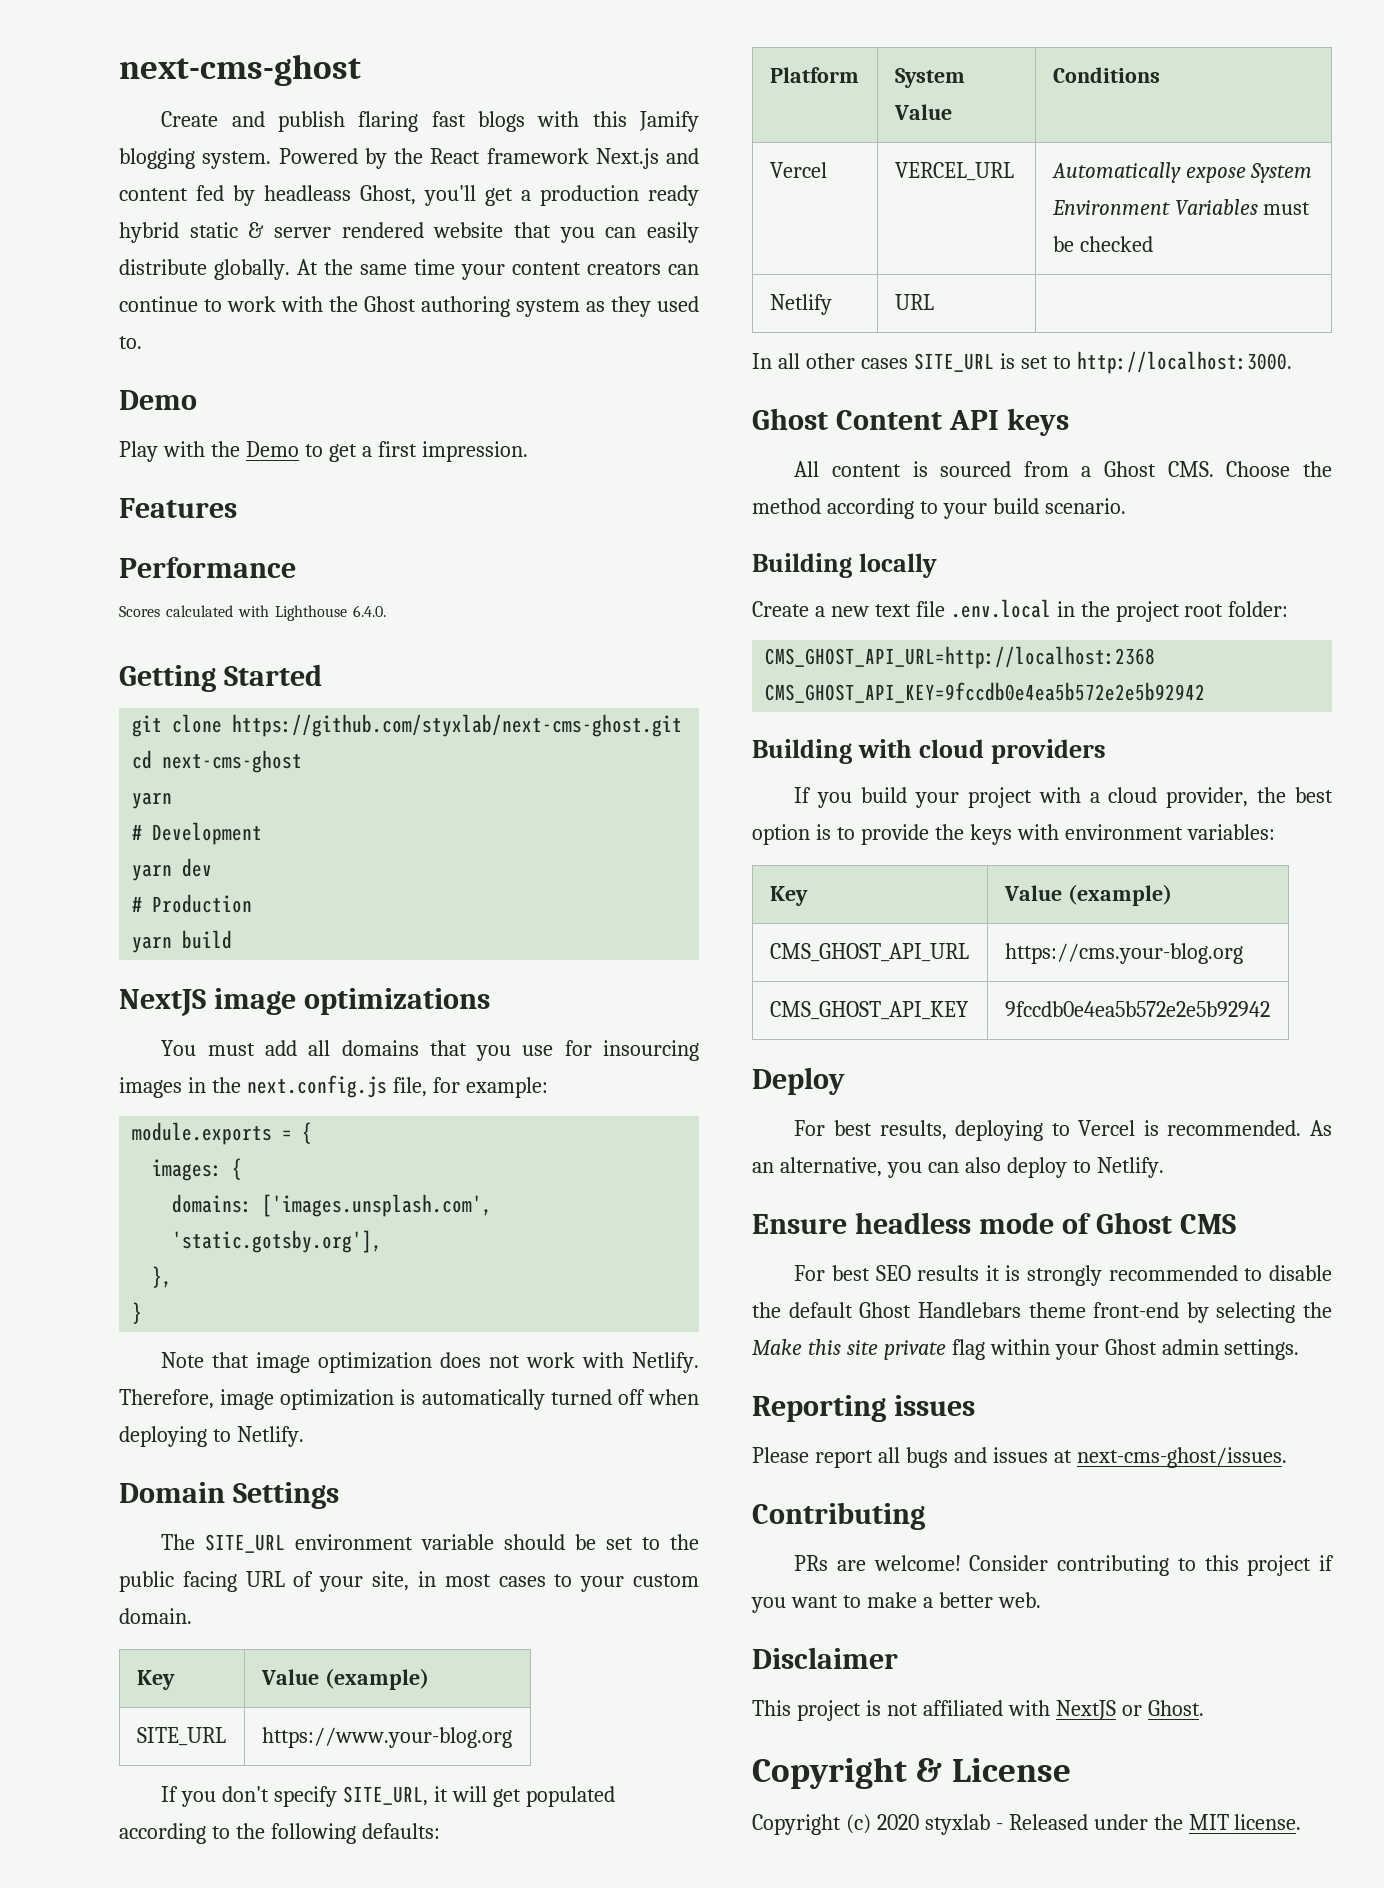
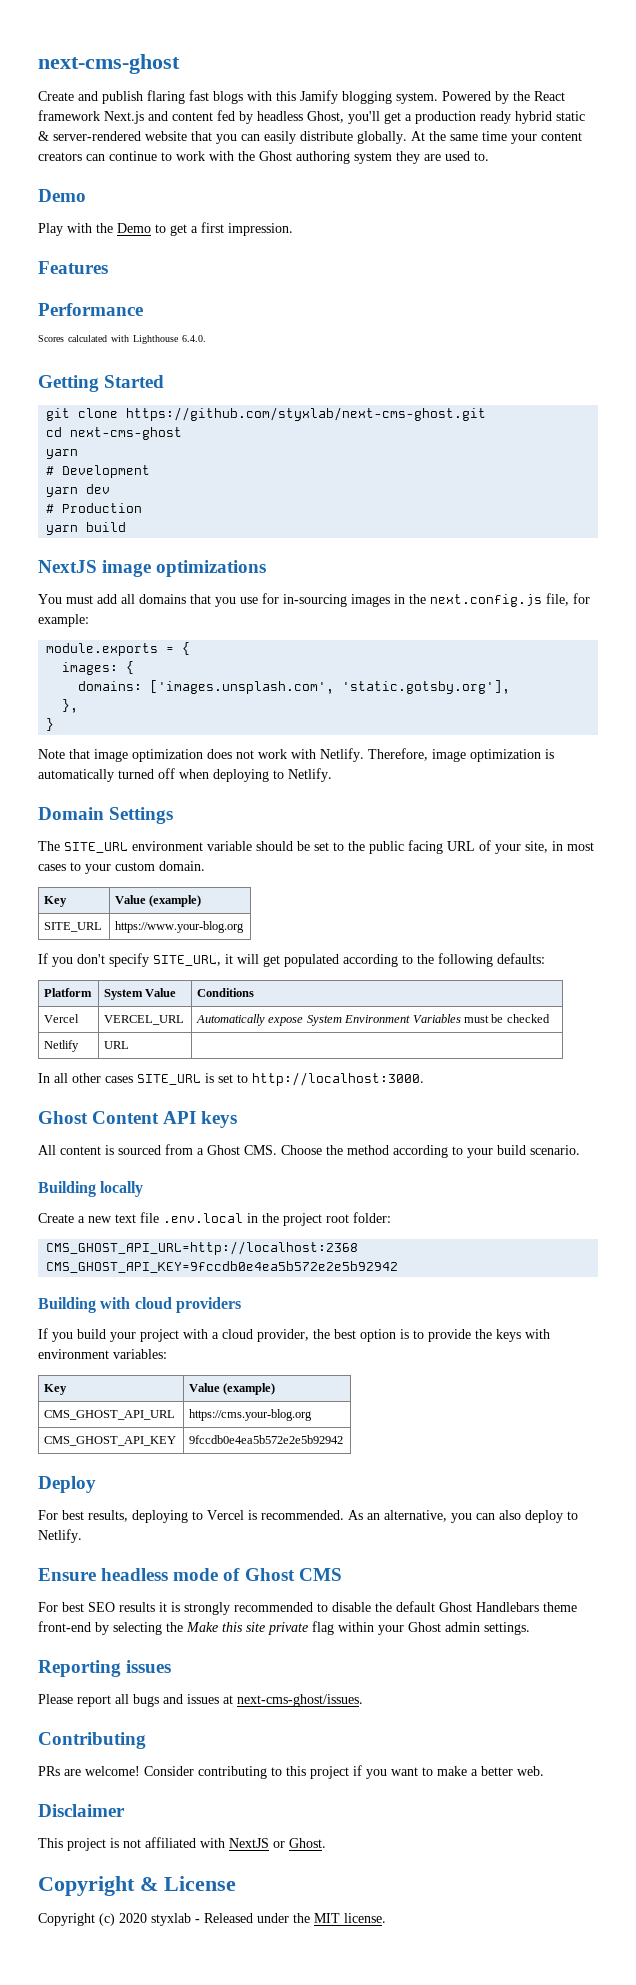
[264,185,351,201] headleass -> [257,111,303,121] headless
[274,222,424,238] server rendered -> [53,131,141,141] server-rendered
[586,296,651,317] as they -> [396,151,441,164] they are
[603,1040,700,1061] insourcing -> [283,594,347,607] in-sourcing

